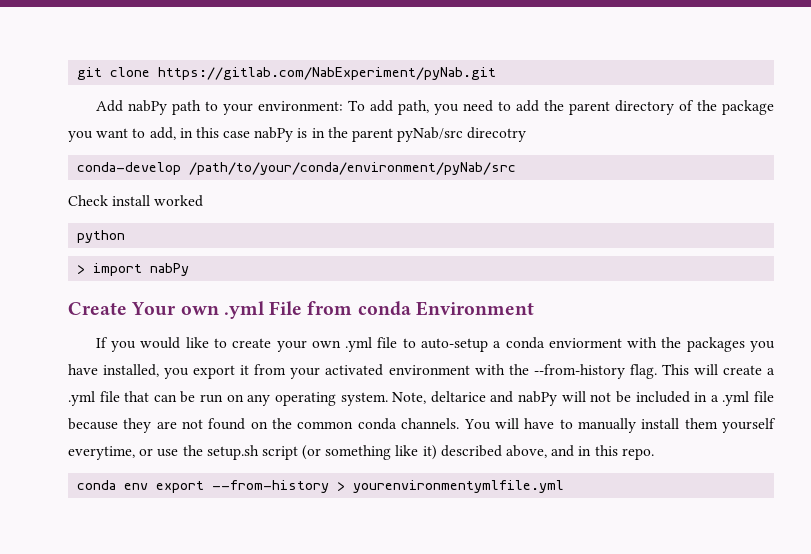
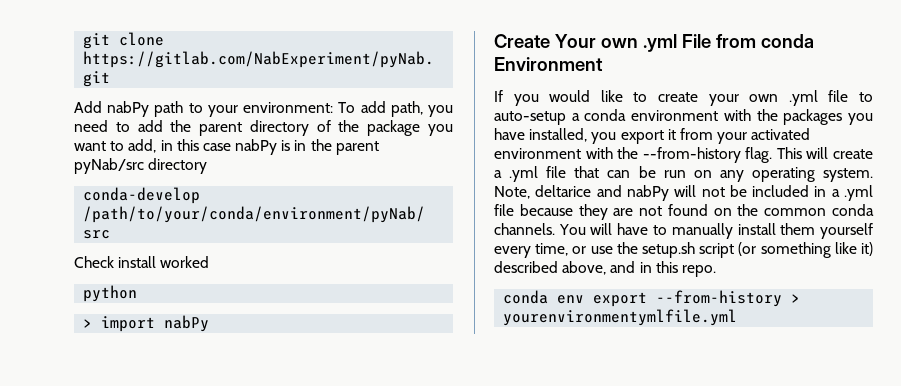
[467,127,527,142] direcotry -> [148,158,208,174] directory
[548,338,622,348] enviorment -> [631,110,719,121] environment
[68,446,135,460] everytime, -> [494,243,569,258] every time,

